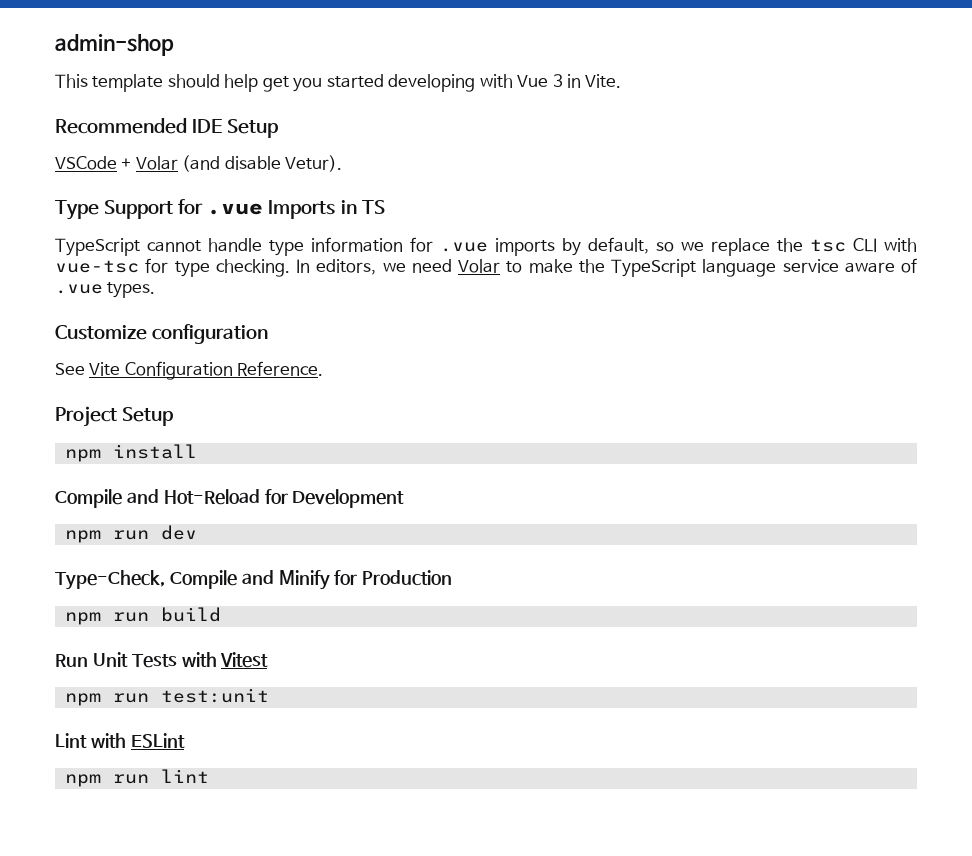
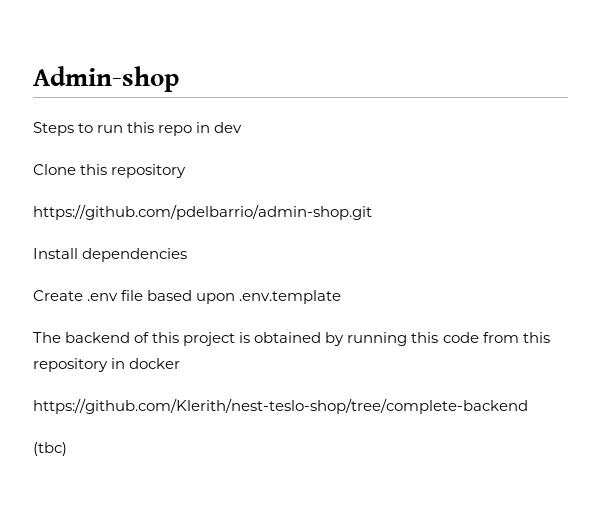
[55,34,174,56] [55,74,622,92] [55,118,279,138] [55,155,343,172] [55,199,385,220] [55,237,917,256] [55,258,917,277] [55,282,156,298] [55,324,269,344] [55,361,324,380] [55,406,174,427] [64,444,197,462] [55,489,405,508] [64,525,197,543] [55,570,453,590] [64,607,221,625] [55,652,269,668] [64,688,269,706] [55,733,185,748] [64,769,209,787] admin-shop // This template should help get you started developing with Vue 3 in Vite. // Recommended IDE Setup // VSCode + Volar (and disable Vetur). // Type Support for .vue Imports in TS // TypeScript cannot handle type information for .vue imports by default, so we replace the tsc CLI with vue-tsc for type checking. In editors, we need Volar to make the TypeScript language service aware of .vue types. // Customize configuration // See Vite Configuration Reference. // Project Setup // npm install // Compile and Hot-Reload for Development // npm run dev // Type-Check, Compile and Minify for Production // npm run build // Run Unit Tests with Vitest // npm run test:unit // Lint with ESLint // npm run lint -> [33,66,179,92] [33,122,243,136] [33,164,187,178] [33,204,372,220] [33,248,188,262] [33,290,342,304] [33,332,550,346] [33,358,181,372] [33,398,528,414] [33,442,67,456] Admin-shop // Steps to run this repo in dev // Clone this repository // https://github.com/pdelbarrio/admin-shop.git // Install dependencies // Create .env file based upon .env.template // The backend of this project is obtained by running this code from this repository in docker // https://github.com/Klerith/nest-teslo-shop/tree/complete-backend // (tbc)

